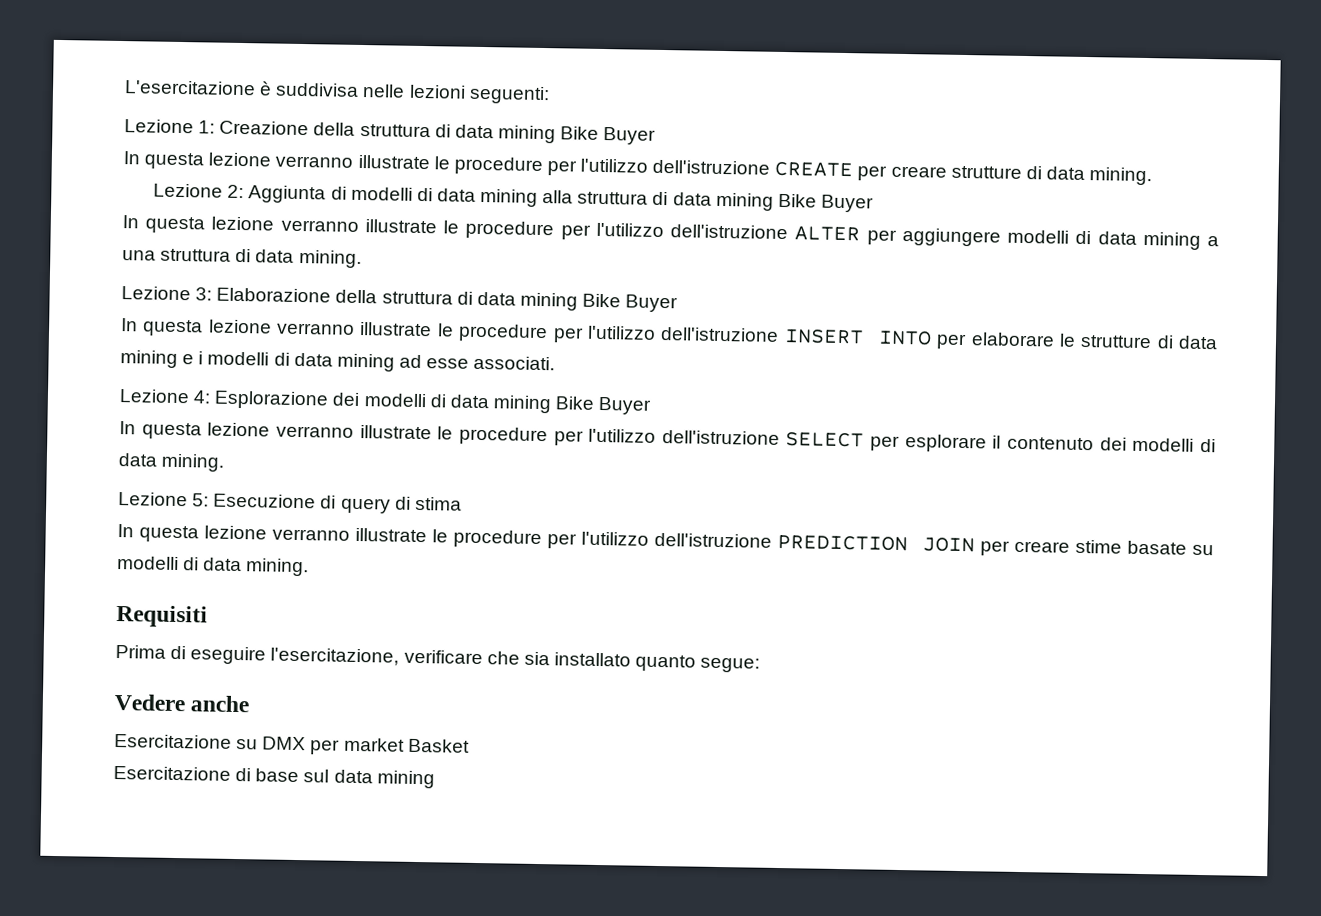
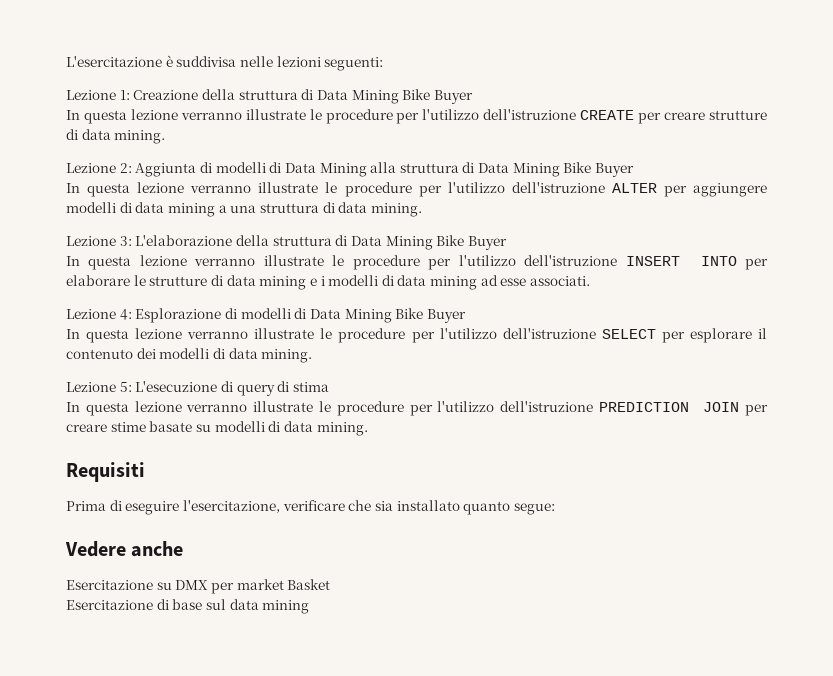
[454,124,556,144] data mining -> [316,90,399,104] Data Mining
[436,188,539,207] data mining -> [284,163,367,177] Data Mining
[672,192,774,211] data mining -> [478,163,560,177] Data Mining
[216,287,578,311] Elaborazione della struttura di data mining -> [135,235,433,250] L'elaborazione della struttura di Data Mining
[332,392,552,414] dei modelli di data mining -> [224,308,392,323] di modelli di Data Mining
[213,493,317,509] Esecuzione -> [135,381,218,392] L'esecuzione

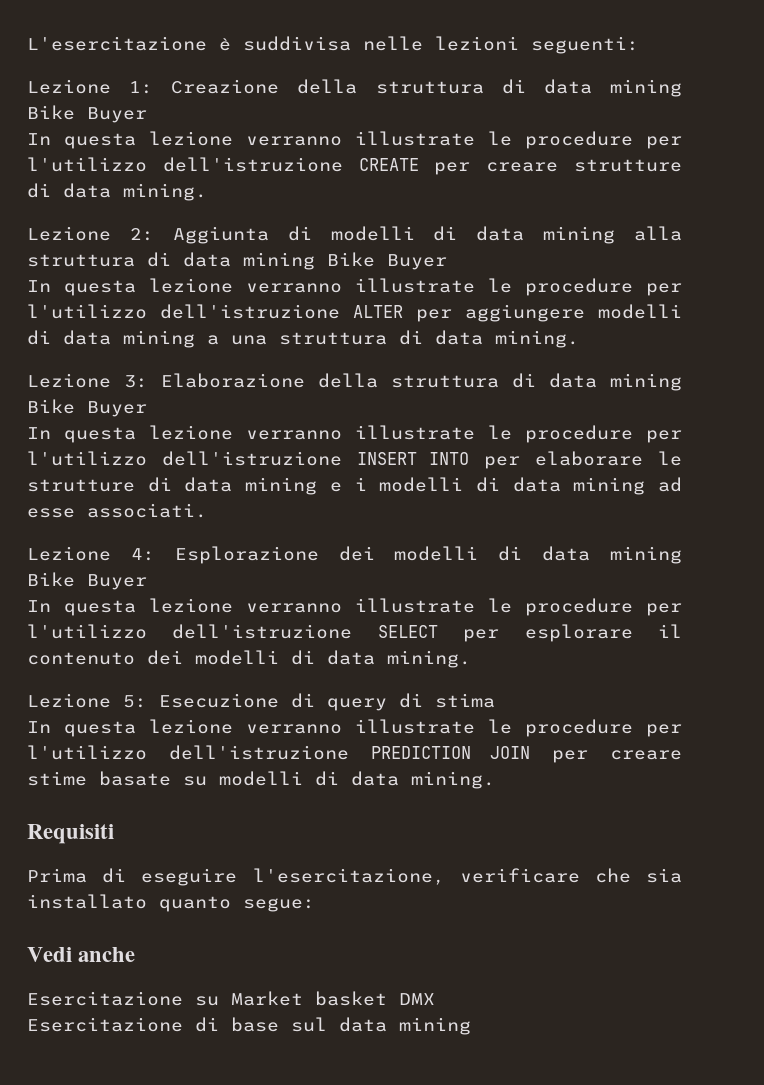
[316,90,399,104] Data Mining -> [543,79,682,97] data mining
[284,163,367,177] Data Mining -> [476,226,616,244] data mining
[478,163,560,177] Data Mining -> [183,252,315,270] data mining
[135,235,433,250] L'elaborazione della struttura di Data Mining -> [161,373,682,391] Elaborazione della struttura di data mining
[224,308,392,323] di modelli di Data Mining -> [338,546,682,564] dei modelli di data mining
[135,381,218,392] L'esecuzione -> [159,693,279,708] Esecuzione
[65,541,126,557] Vedere -> [27,947,72,962] Vedi
(172, 586) none -> [231,991,387,1006] Market basket
[210,579,331,594] per market Basket -> (435, 999) none

